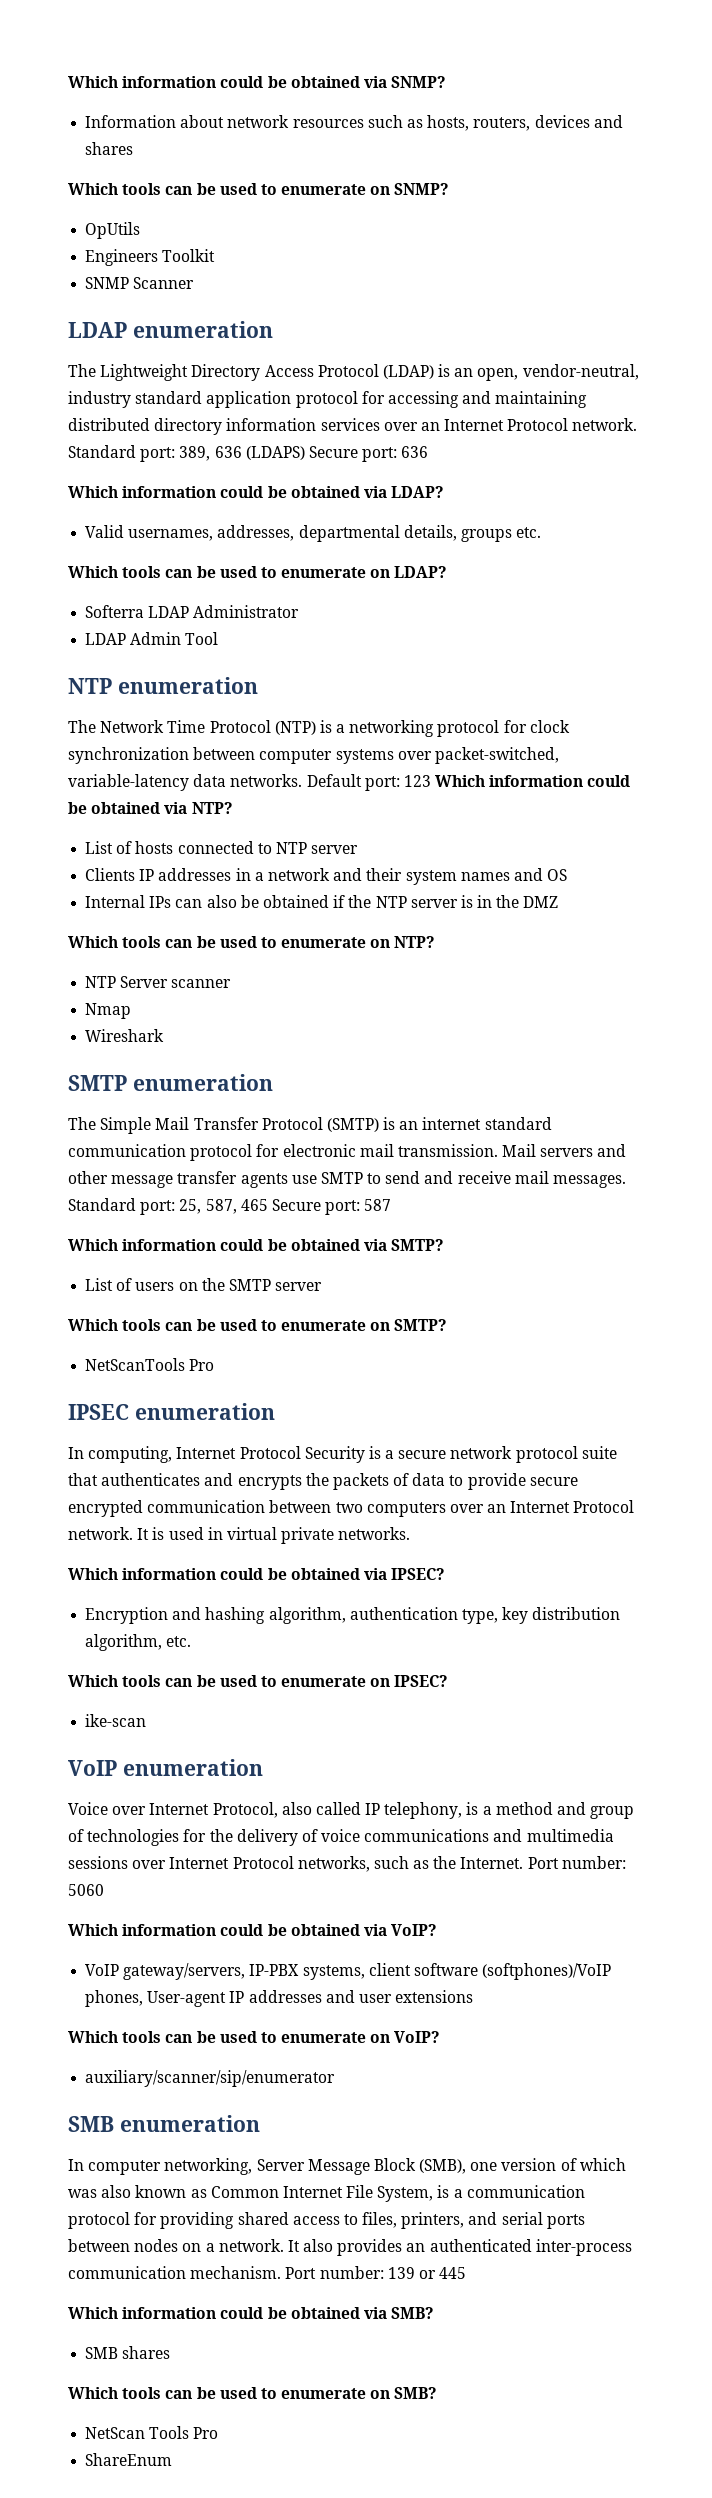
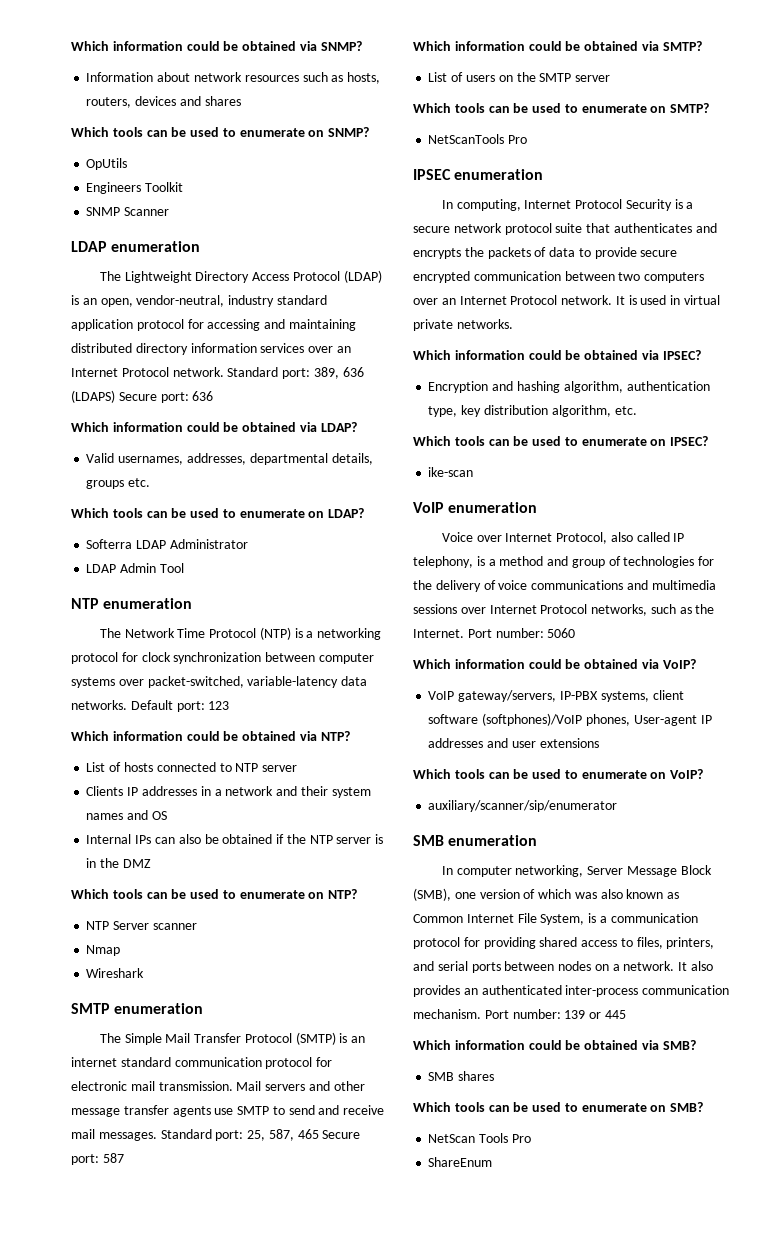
(431, 781) none -> (230, 705) //

